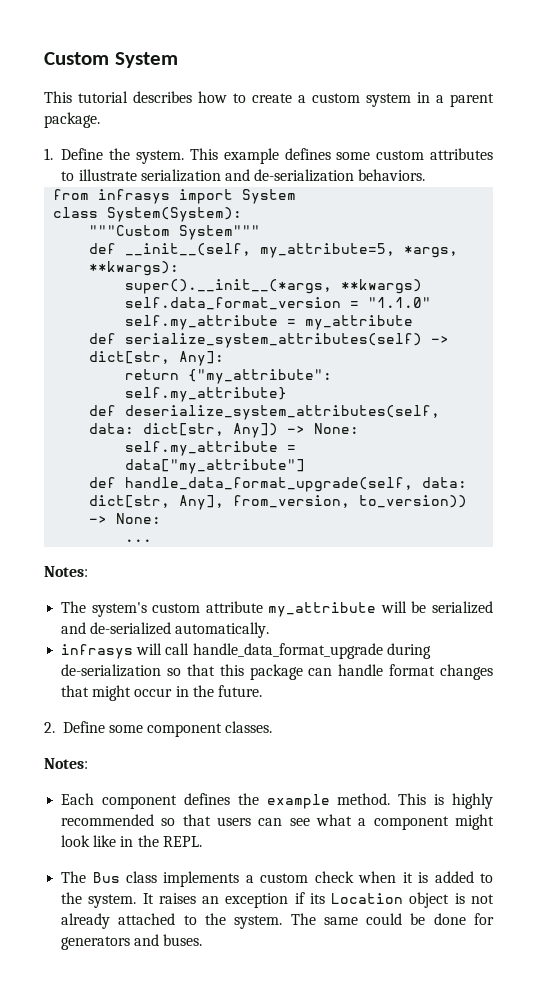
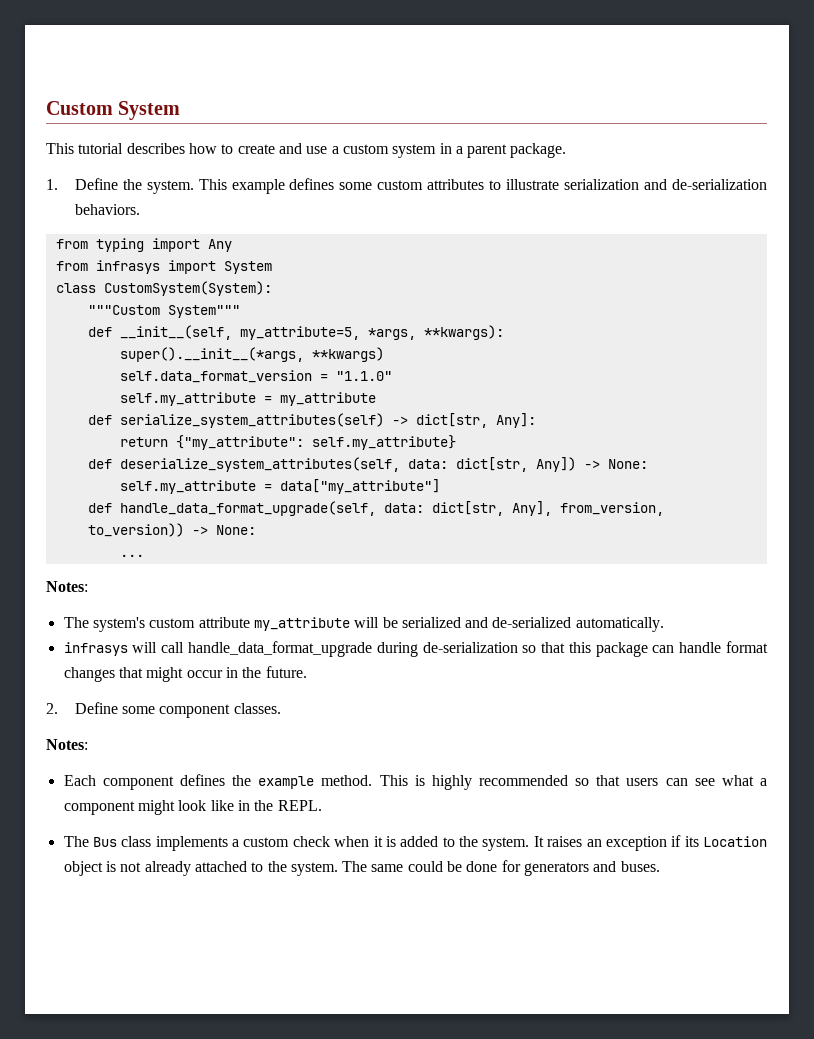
(292, 98) none -> [278,143,328,154] and use
(426, 175) none -> [55,238,232,252] // from typing import Any
[107,207,243,222] System(System): -> [103,281,272,296] CustomSystem(System):

